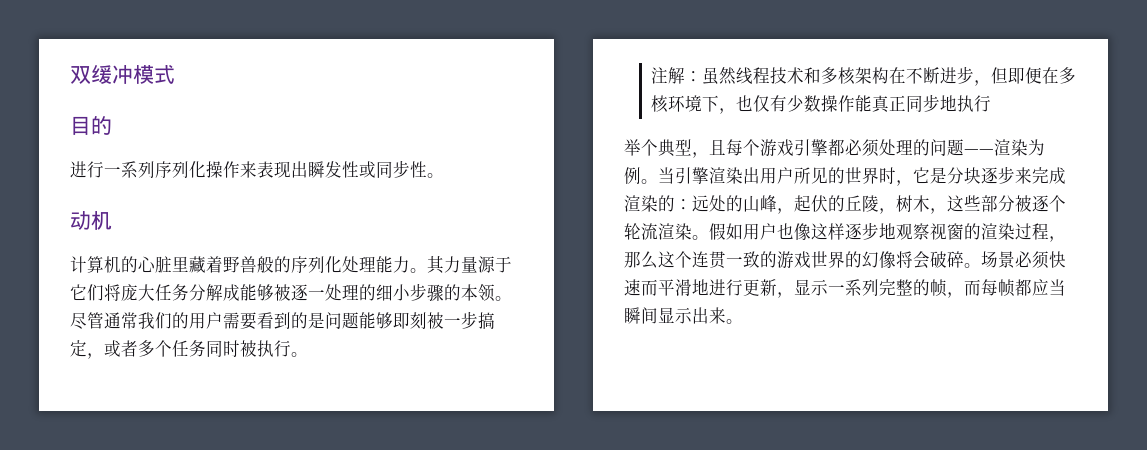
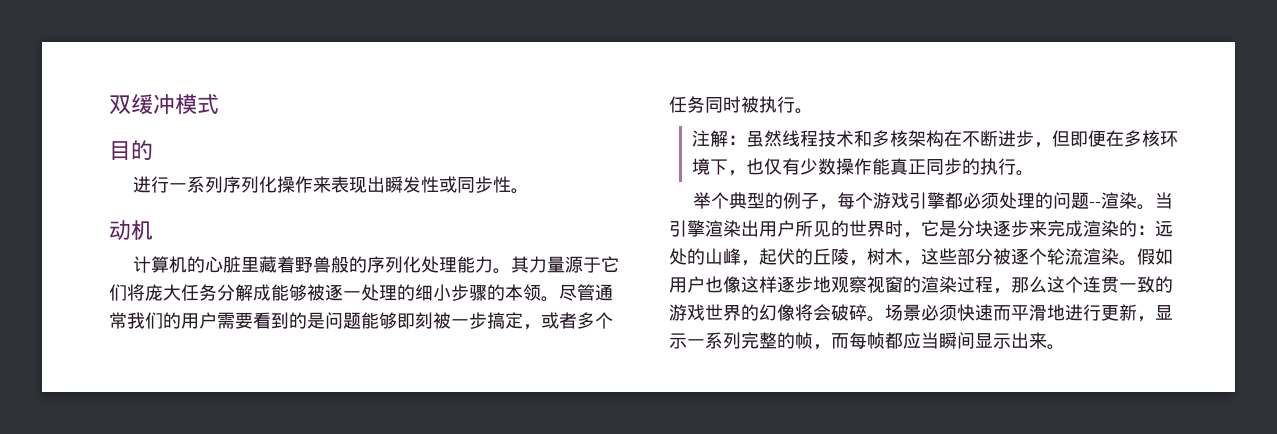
[939,95,991,112] 地执行 -> [961,158,1034,176] 的执行。
[692,139,726,158] ，且 -> [764,192,837,210] 的例子，
[964,139,1045,156] [624,167,641,184] ——渲染为例 -> [1088,192,1137,209] --渲染

